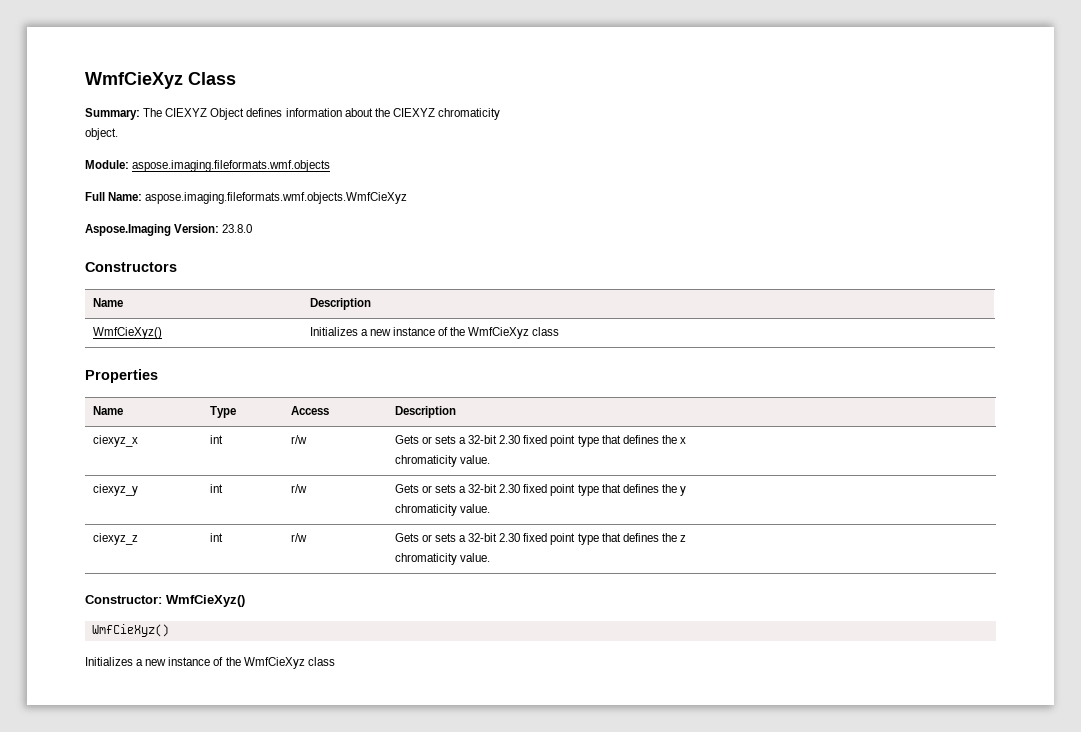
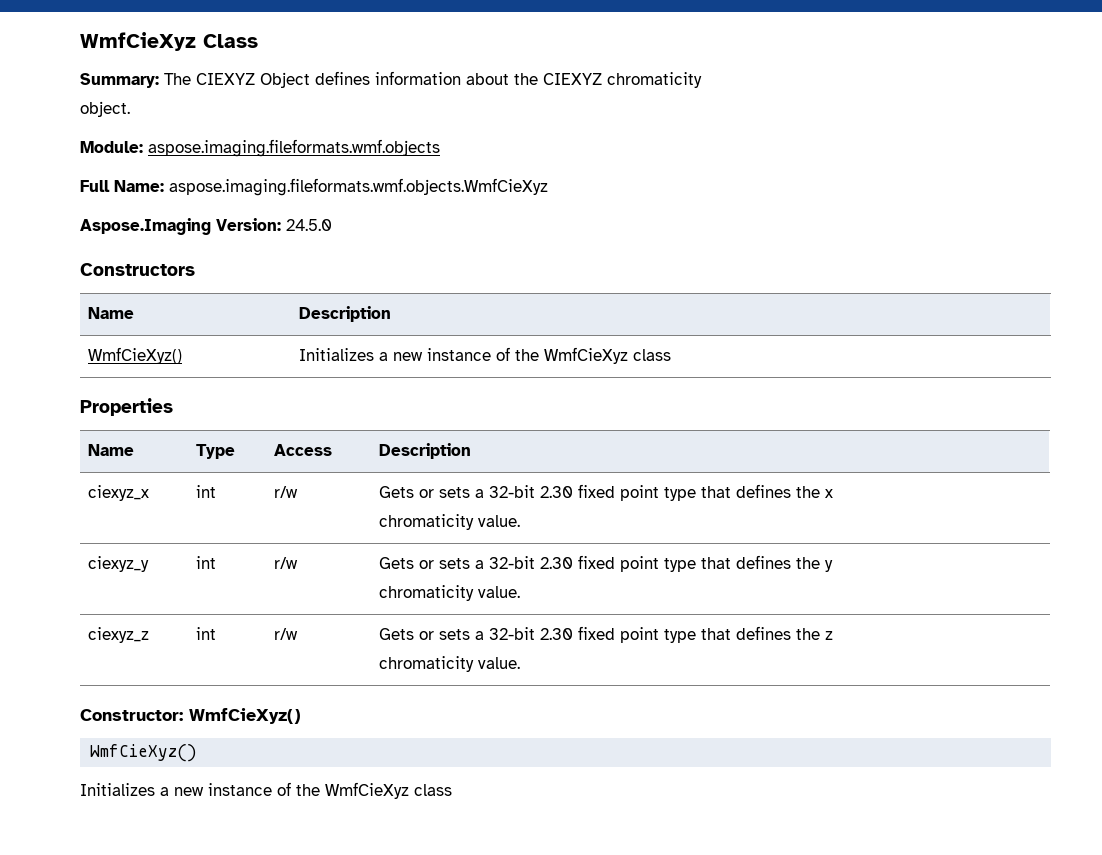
[222,224,253,233] 23.8.0 -> [286,219,332,231] 24.5.0

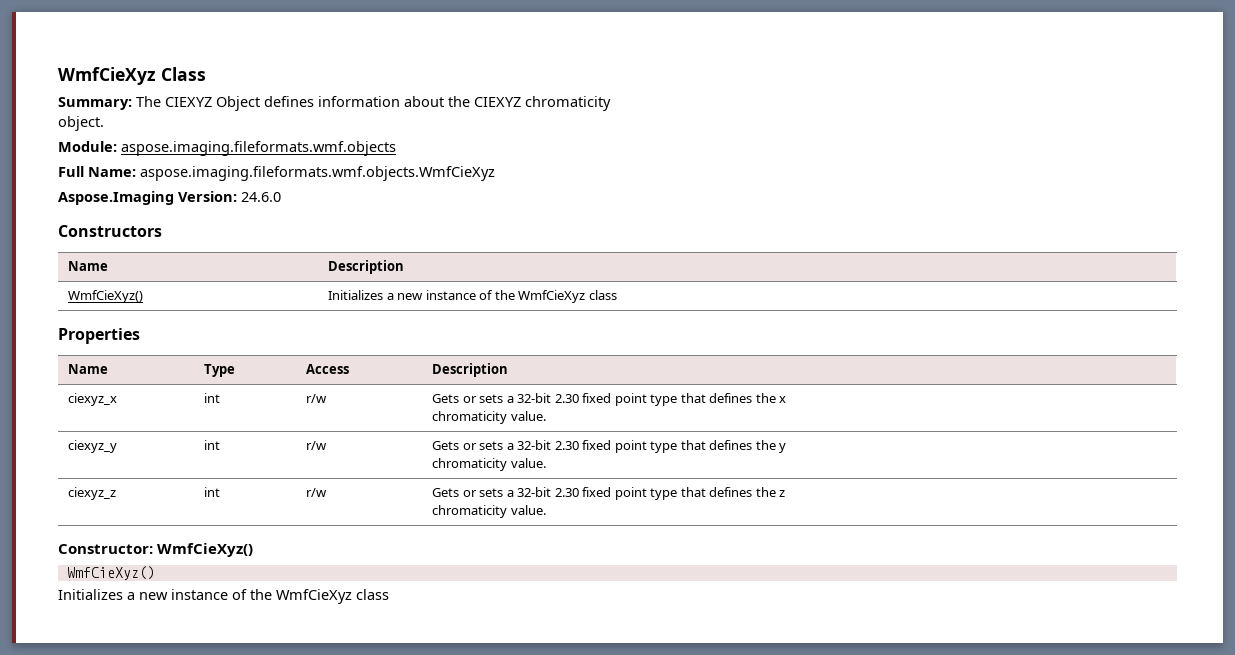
[286,219,332,231] 24.5.0 -> [241,192,281,202] 24.6.0

